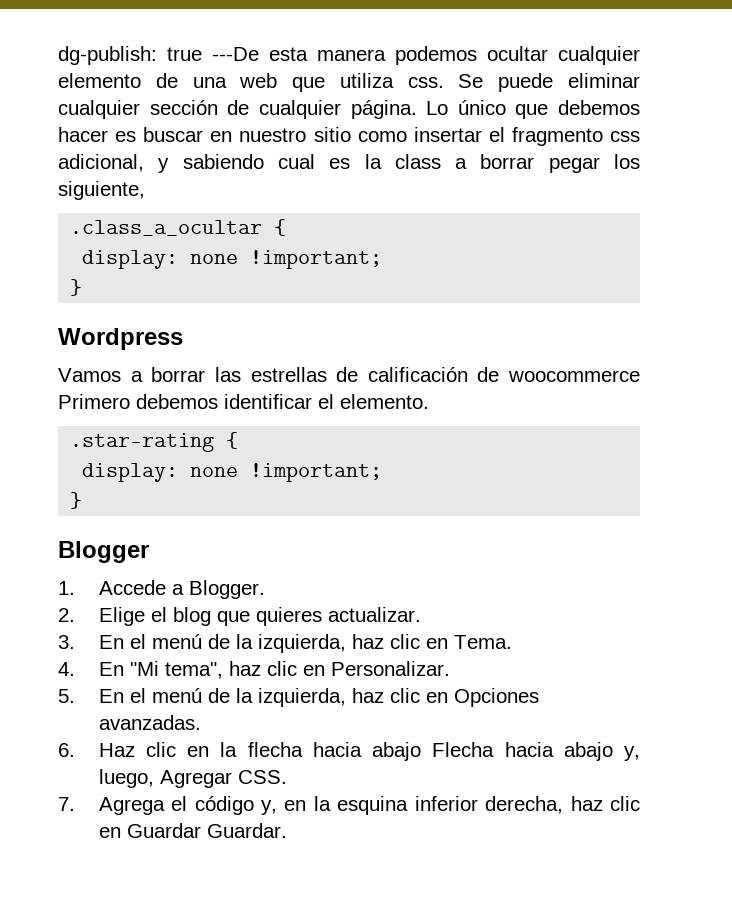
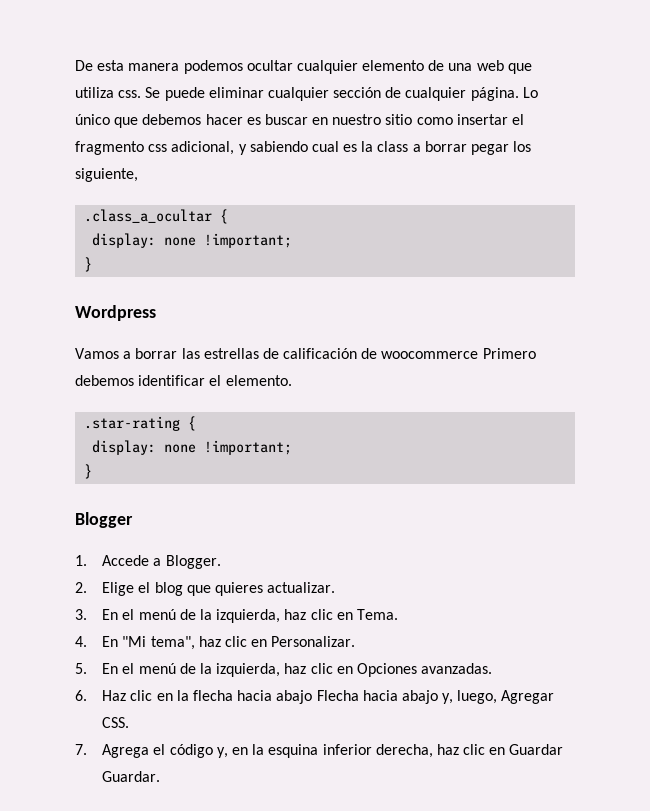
[58,46,259,65] dg-publish: true ---De -> [75,60,93,71] De

